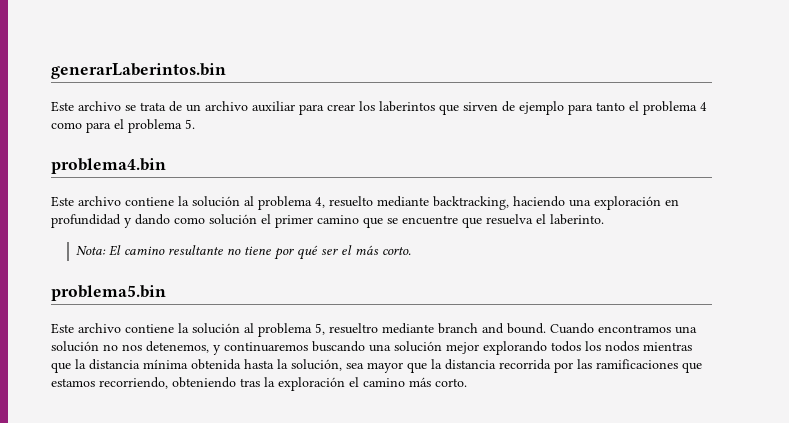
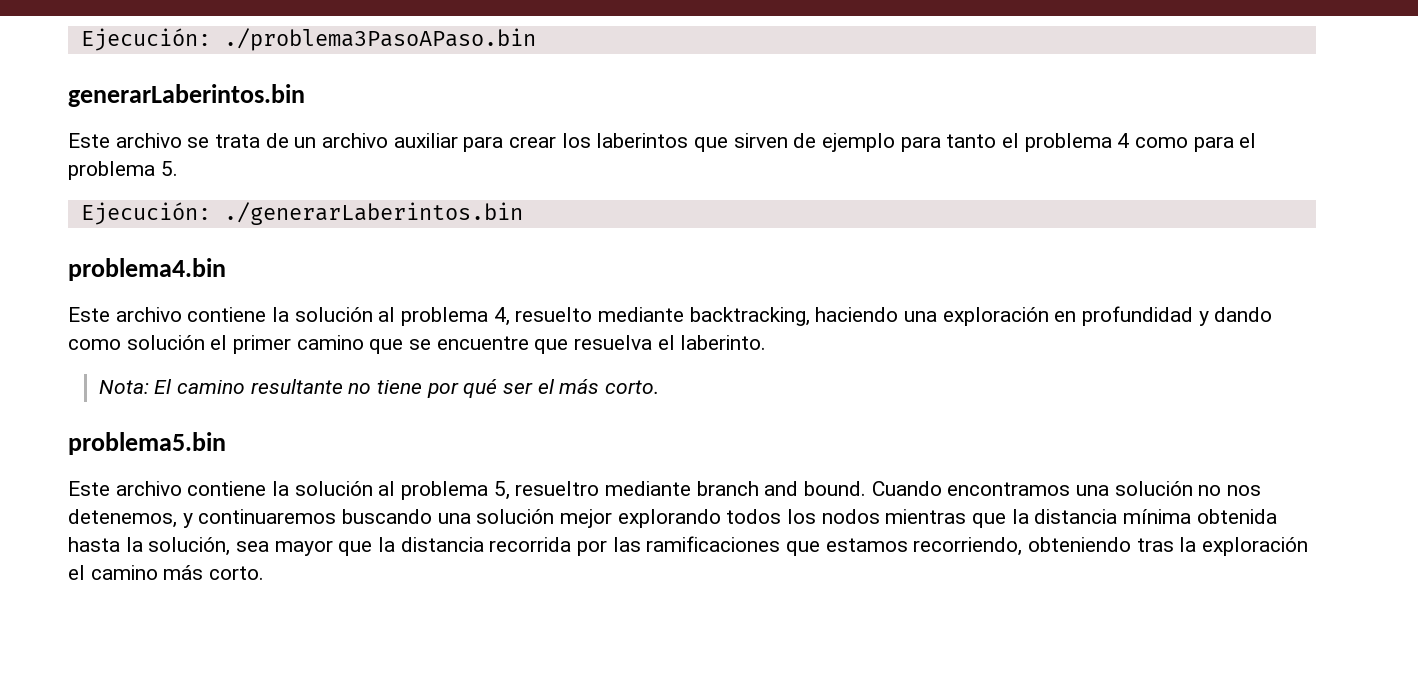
(51, 71) none -> [80,28,536,51] Ejecución: ./problema3PasoAPaso.bin //
(195, 124) none -> [80,202,523,225] // Ejecución: ./generarLaberintos.bin

